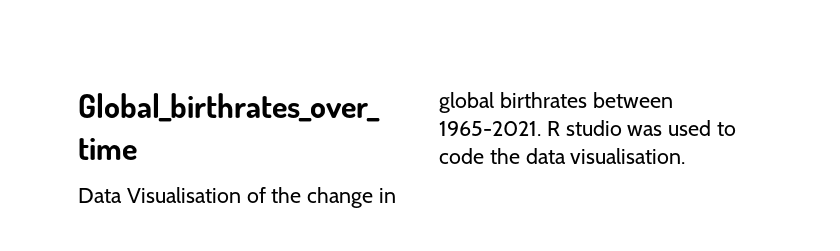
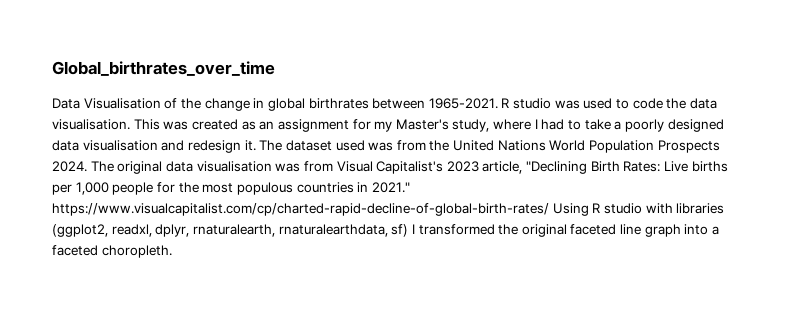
(686, 156) none -> [133,119,724,132] [52,140,720,153] [52,161,728,174] [52,182,410,195] [52,203,725,216] [52,224,720,237] [52,245,172,258] This was created as an assignment for my Master's study, where I had to take a poorly designed data visualisation and redesign it. The dataset used was from the United Nations World Population Prospects 2024. The original data visualisation was from Visual Capitalist's 2023 article, "Declining Birth Rates: Live births per 1,000 people for the most populous countries in 2021." https://www.visualcapitalist.com/cp/charted-rapid-decline-of-global-birth-rates/ Using R studio with libraries (ggplot2, readxl, dplyr, rnaturalearth, rnaturalearthdata, sf) I transformed the original faceted line graph into a faceted choropleth.

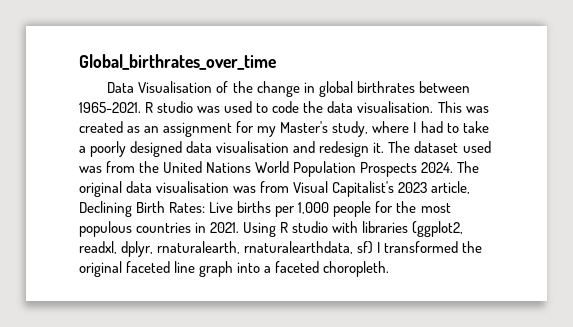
[526,161,588,174] "Declining -> [79,201,132,217] Declining
[371,182,410,193] [52,203,549,216] 2021." https://www.visualcapitalist.com/cp/charted-rapid-decline-of-global-birth-rates/ -> [210,222,240,233] 2021.

